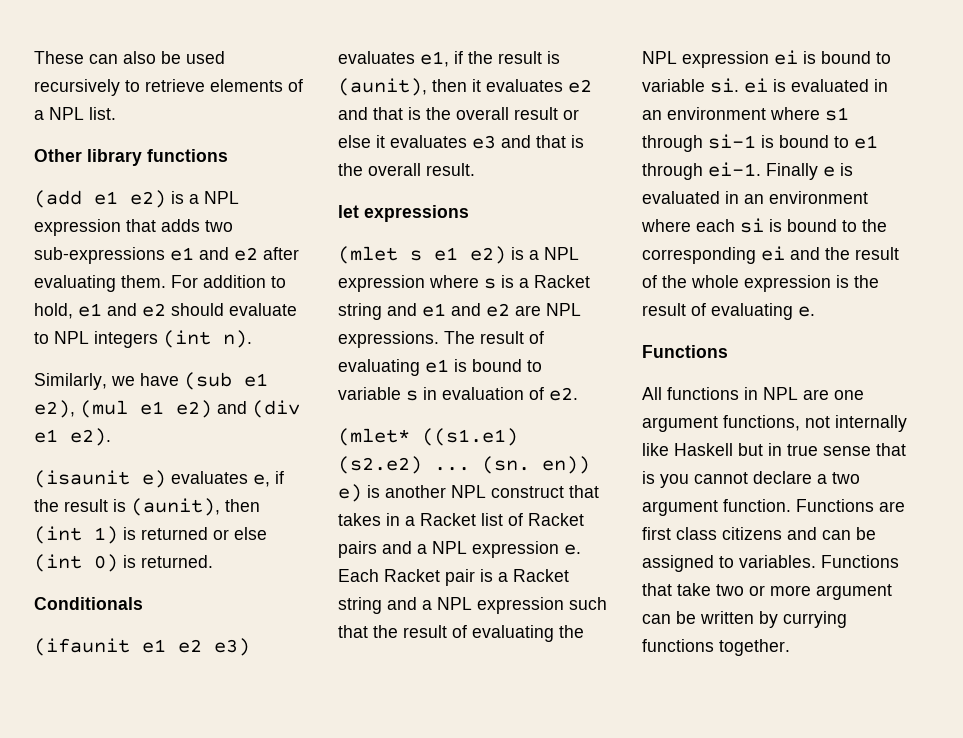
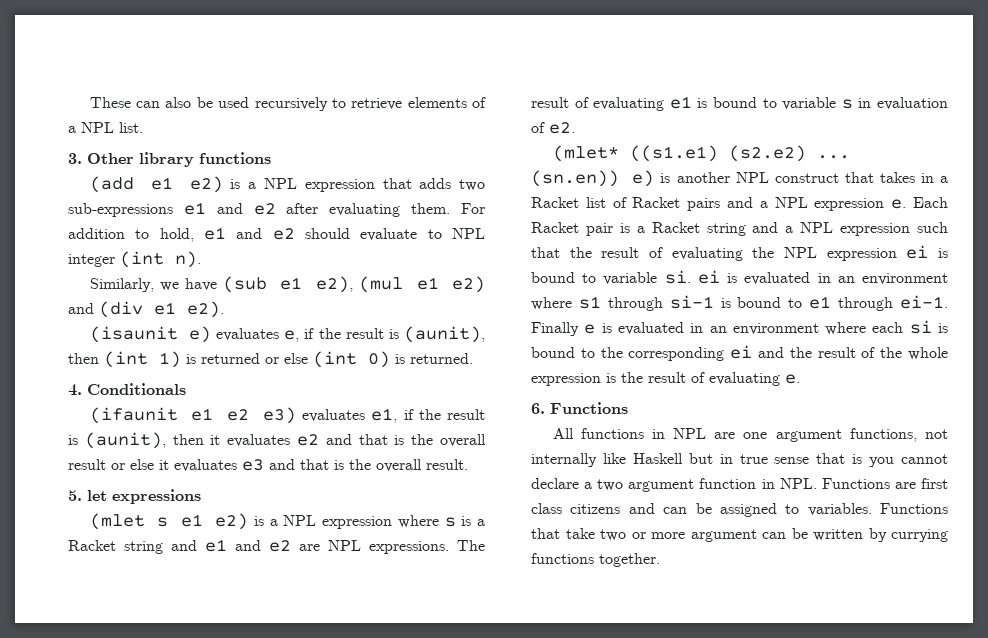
(116, 113) none -> [68,153,82,164] 3.
[94,331,158,348] integers -> [68,254,115,267] integer
(213, 561) none -> [68,384,82,396] 4.
(475, 169) none -> [68,490,82,501] 5.
[482,456,590,474] (sn. en)) -> [531,170,619,187] (sn.en))
(815, 311) none -> [531,403,545,414] 6.
[723,499,791,512] function. -> [699,478,817,489] function in NPL.

